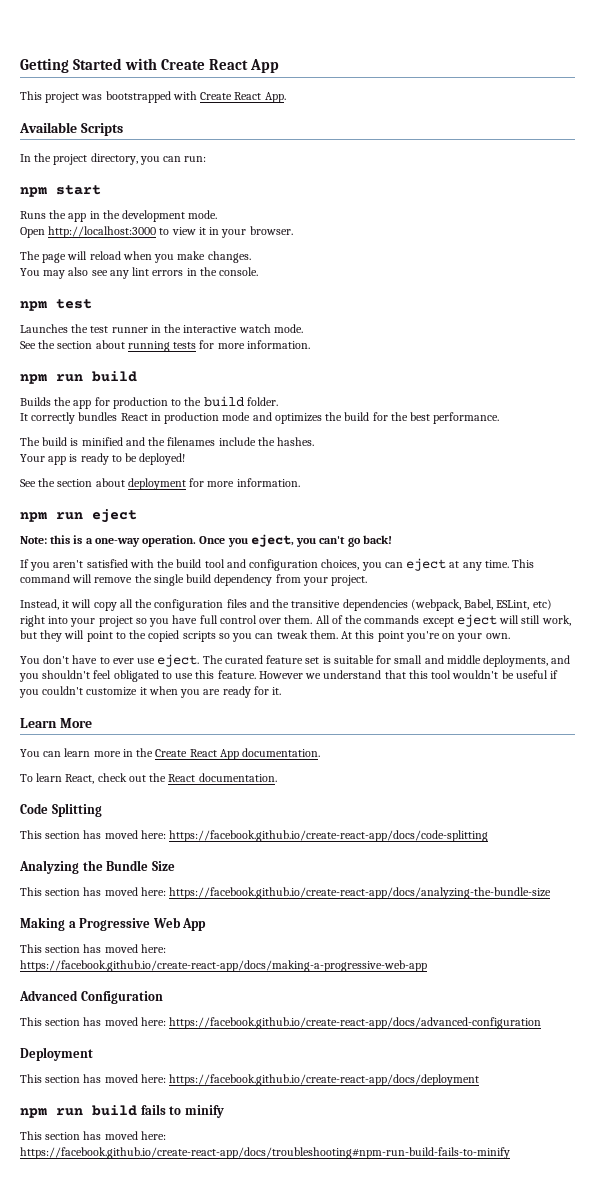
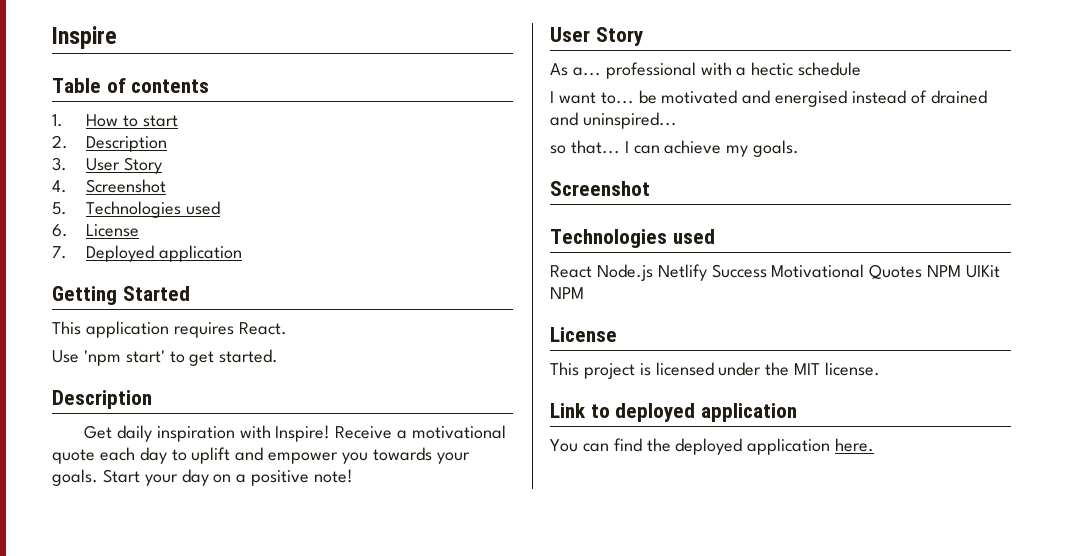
[20,58,280,73] [20,91,286,103] [19,122,123,136] [20,153,207,165] [20,185,101,197] [20,210,218,222] [20,226,293,238] [20,251,251,263] [20,267,259,279] [20,299,92,311] [20,324,303,333] [20,340,310,352] [20,371,137,384] [20,396,278,409] [20,412,500,424] [20,437,315,446] [20,453,186,465] [20,478,300,490] [20,509,137,523] [20,534,392,547] [20,558,535,571] [20,574,368,586] [20,599,552,611] [20,614,571,627] [20,630,510,642] [20,654,571,667] [19,670,559,682] [19,686,282,698] [20,718,92,728] [20,748,321,760] [20,773,277,784] [20,803,102,817] [20,830,489,842] [19,860,175,874] [20,887,552,899] [20,917,207,931] [20,944,166,953] [20,960,427,972] [19,990,163,1004] [20,1017,542,1029] [20,1047,93,1061] [20,1074,480,1086] [20,1104,224,1118] [20,1131,166,1140] [20,1147,510,1159] Getting Started with Create React App // This project was bootstrapped with Create React App. // Available Scripts // In the project directory, you can run: // npm start // Runs the app in the development mode. // Open http://localhost:3000 to view it in your browser. // The page will reload when you make changes. // You may also see any lint errors in the console. // npm test // Launches the test runner in the interactive watch mode. // See the section about running tests for more information. // npm run build // Builds the app for production to the build folder. // It correctly bundles React in production mode and optimizes the build for the best performance. // The build is minified and the filenames include the hashes. // Your app is ready to be deployed! // See the section about deployment for more information. // npm run eject // Note: this is a one-way operation. Once you eject, you can't go back! // If you aren't satisfied with the build tool and configuration choices, you can eject at any time. This command will remove the single build dependency from your project. // Instead, it will copy all the configuration files and the transitive dependencies (webpack, Babel, ESLint, etc) right into your project so you have full control over them. All of the commands except eject will still work, but they will point to the copied scripts so you can tweak them. At this point you're on your own. // You don't have to ever use eject. The curated feature set is suitable for small and middle deployments, and you shouldn't feel obligated to use this feature. However we understand that this tool wouldn't be useful if you couldn't customize it when you are ready for it. // Learn More // You can learn more in the Create React App documentation. // To learn React, check out the React documentation. // Code Splitting // This section has moved here: https://facebook.github.io/create-react-app/docs/code-splitting // Analyzing the Bundle Size // This section has moved here: https://facebook.github.io/create-react-app/docs/analyzing-the-bundle-size // Making a Progressive Web App // This section has moved here: https://facebook.github.io/create-react-app/docs/making-a-progressive-web-app // Advanced Configuration // This section has moved here: https://facebook.github.io/create-react-app/docs/advanced-configuration // Deployment // This section has moved here: https://facebook.github.io/create-react-app/docs/deployment // npm run build fails to minify // This section has moved here: https://facebook.github.io/create-react-app/docs/troubleshooting#npm-run-build-fails-to-minify -> [52,26,117,49] [52,78,210,93] [52,114,178,127] [52,135,168,152] [52,157,162,174] [52,179,167,193] [52,201,220,218] [52,224,140,237] [52,245,242,262] [52,286,190,305] [52,321,287,338] [52,349,279,366] [52,390,152,409] [84,425,507,442] [52,447,470,464] [52,469,354,486] [550,27,643,46] [550,62,862,79] [550,90,987,107] [550,112,677,129] [550,140,800,157] [550,181,650,196] [550,229,715,248] [550,264,1001,281] [550,287,584,299] [550,327,617,342] [550,362,881,379] [550,403,798,422] [550,438,875,455] Inspire // Table of contents // 1. How to start // 2. Description // 3. User Story // 4. Screenshot // 5. Technologies used // 6. License // 7. Deployed application // Getting Started // This application requires React. // Use 'npm start' to get started. // Description // Get daily inspiration with Inspire! Receive a motivational quote each day to uplift and empower you towards your goals. Start your day on a positive note! // User Story // As a... professional with a hectic schedule // I want to... be motivated and energised instead of drained and uninspired... // so that... I can achieve my goals. // Screenshot // Technologies used // React Node.js Netlify Success Motivational Quotes NPM UIKit NPM // License // This project is licensed under the MIT license. // Link to deployed application // You can find the deployed application here.

